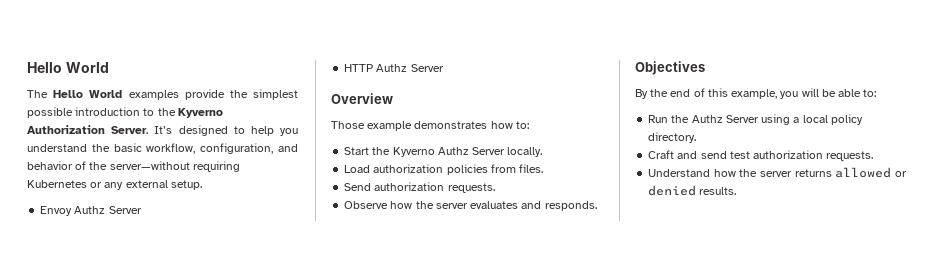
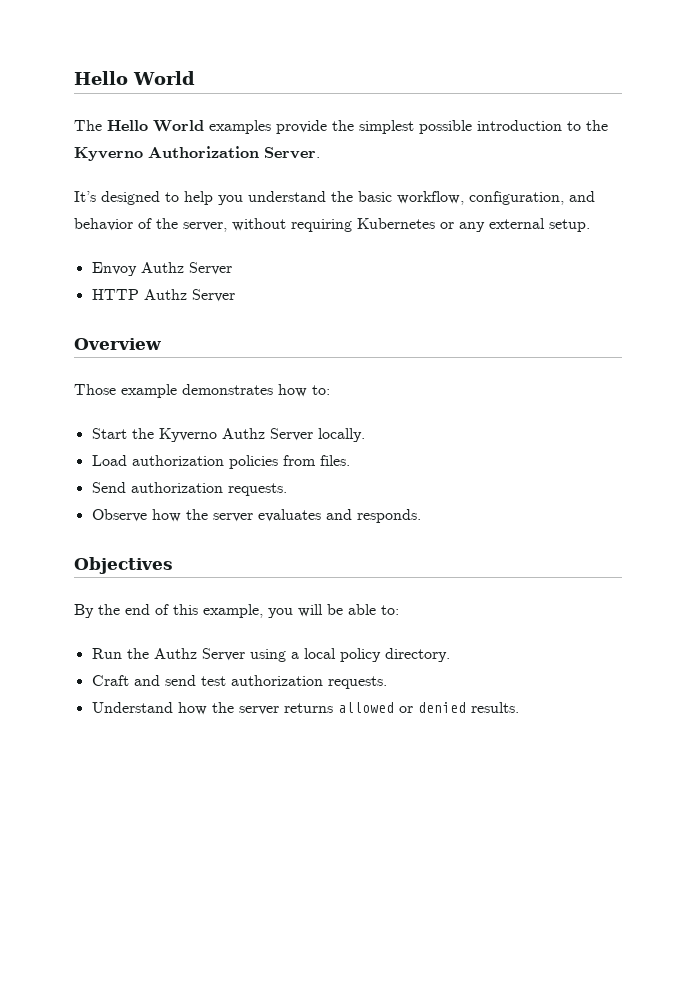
(149, 130) none -> (320, 153) //
[109,161,190,170] server—without -> [183,218,286,232] server, without

